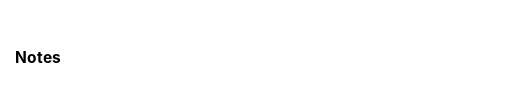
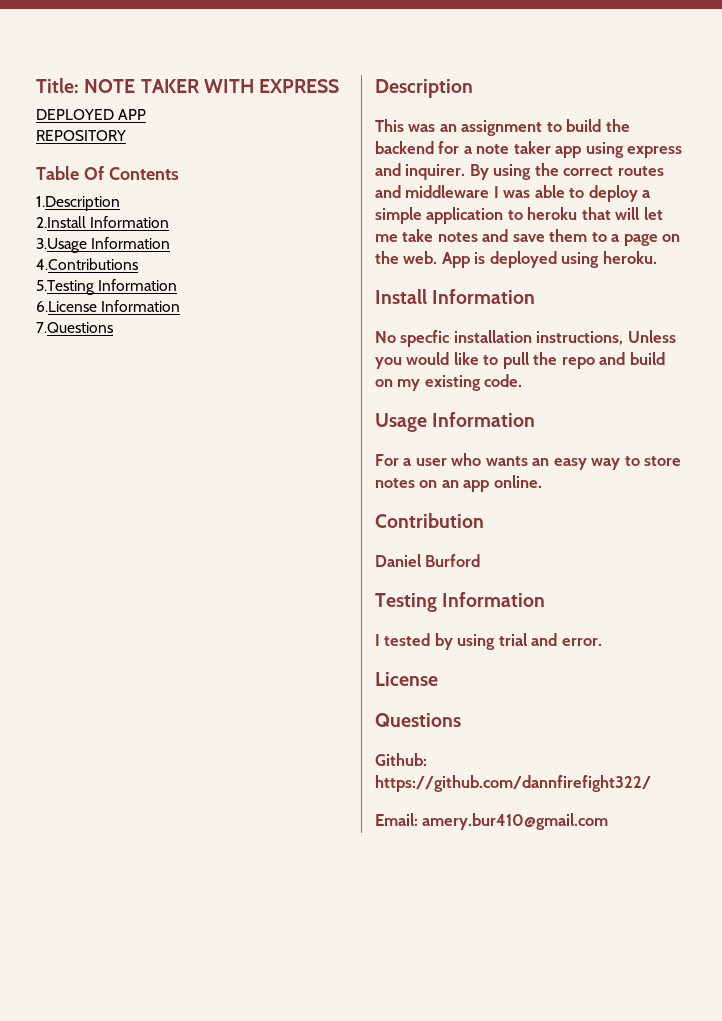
[15,51,61,63] Notes -> [36,78,340,93] [36,109,147,120] [36,130,126,141] [36,166,179,180] [36,196,120,211] [36,216,170,228] [36,237,171,253] [36,258,138,270] [36,279,178,295] [36,300,181,312] [36,322,113,333] [375,79,473,98] [375,119,630,136] [375,141,683,158] [375,163,664,180] [375,185,652,202] [375,207,663,224] [375,229,681,246] [375,251,657,268] [375,289,536,304] [375,330,676,347] [375,352,665,369] [375,374,523,391] [375,412,536,432] [375,453,682,470] [375,475,542,492] [375,513,484,528] [375,554,481,567] [375,592,546,612] [375,633,602,650] [375,672,438,686] [375,713,461,727] [375,753,427,766] [375,775,651,792] [375,813,609,830] Title: NOTE TAKER WITH EXPRESS // DEPLOYED APP // REPOSITORY // Table Of Contents // 1.Description // 2.Install Information // 3.Usage Information // 4.Contributions // 5.Testing Information // 6.License Information // 7.Questions // Description // This was an assignment to build the backend for a note taker app using express and inquirer. By using the correct routes and middleware I was able to deploy a simple application to heroku that will let me take notes and save them to a page on the web. App is deployed using heroku. // Install Information // No specfic installation instructions, Unless you would like to pull the repo and build on my existing code. // Usage Information // For a user who wants an easy way to store notes on an app online. // Contribution // Daniel Burford // Testing Information // I tested by using trial and error. // License // Questions // Github: https://github.com/dannfirefight322/ // Email: amery.bur410@gmail.com

